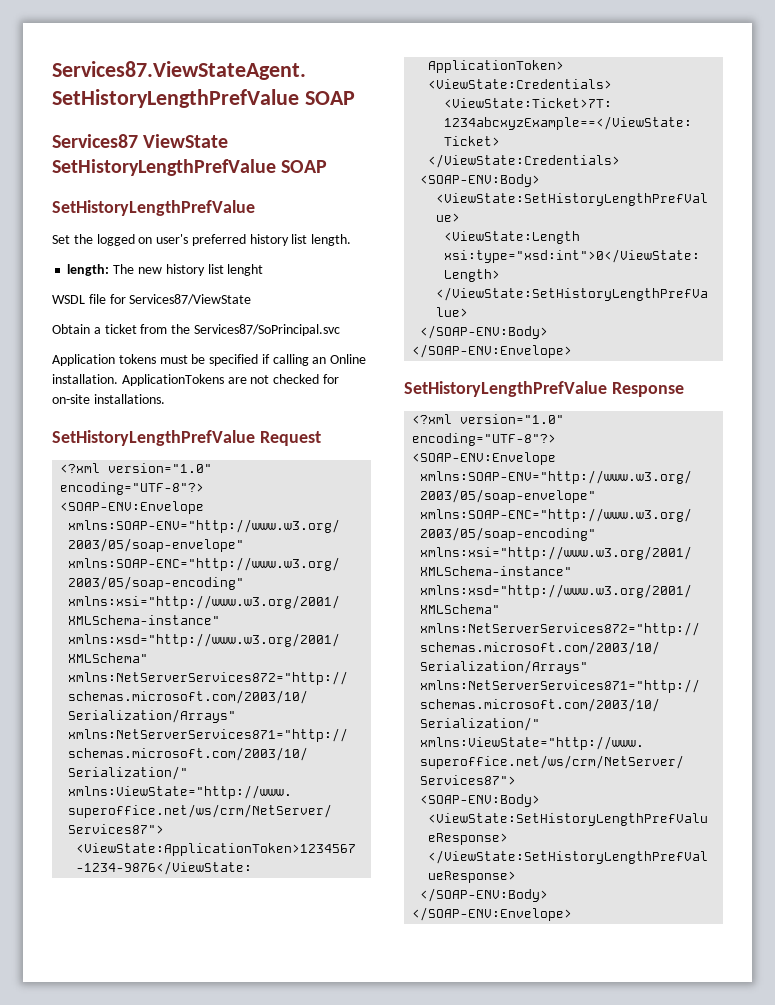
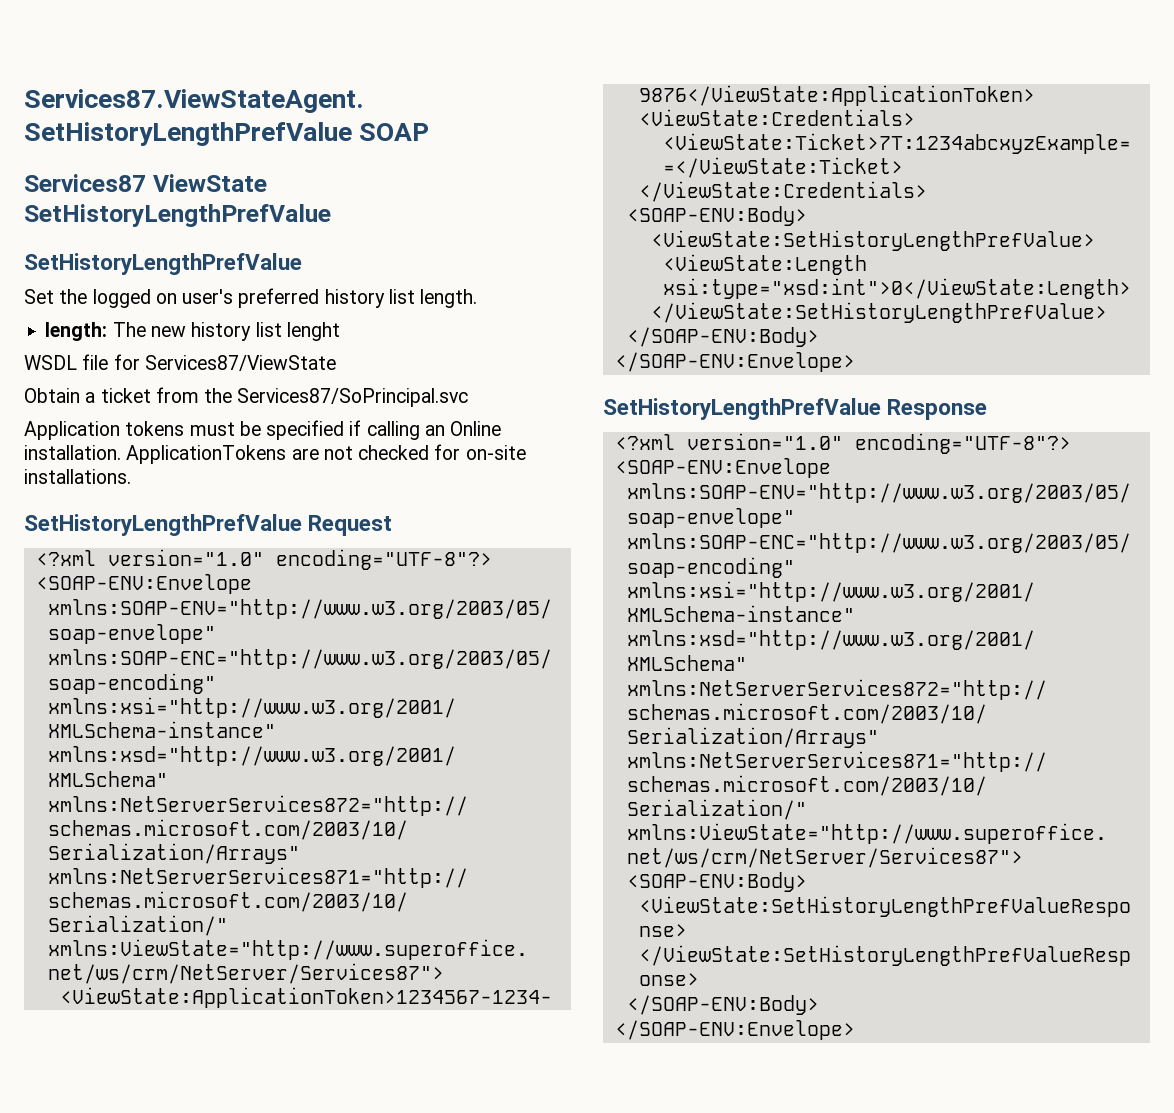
[281,160,328,173] SOAP -> (331, 215) none

